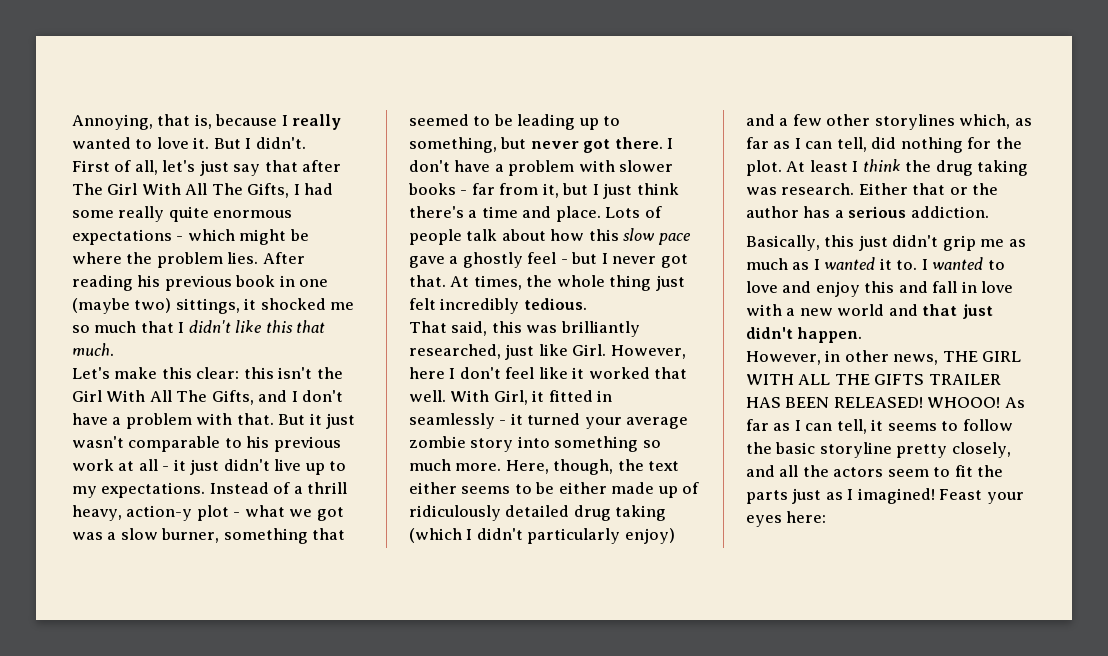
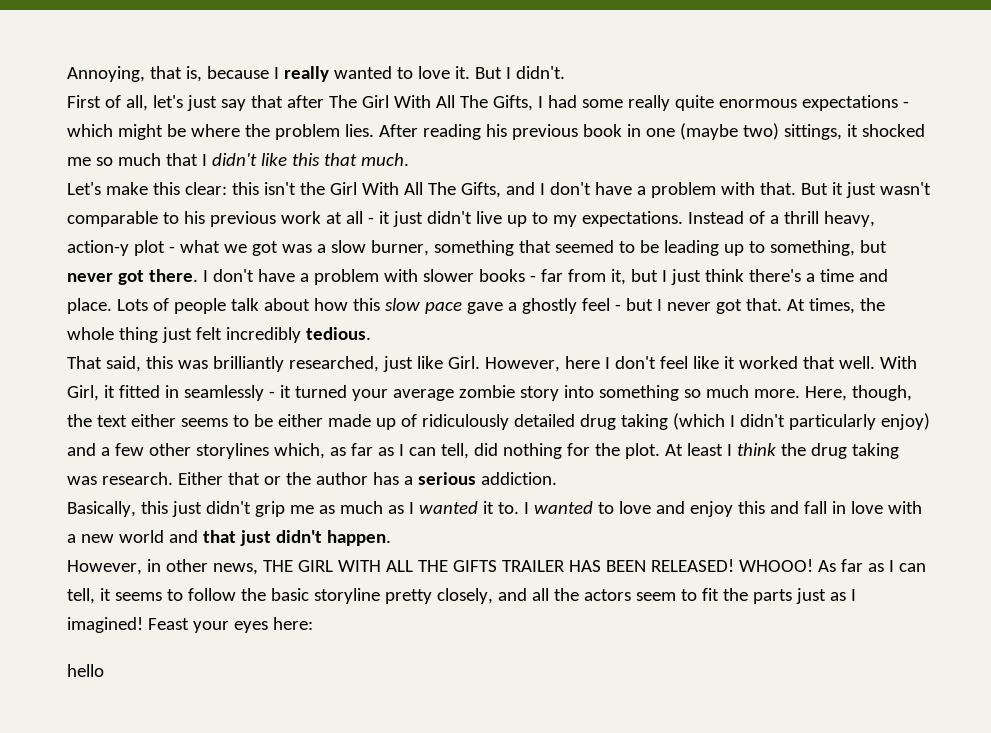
(827, 517) none -> [67,664,104,677] // hello

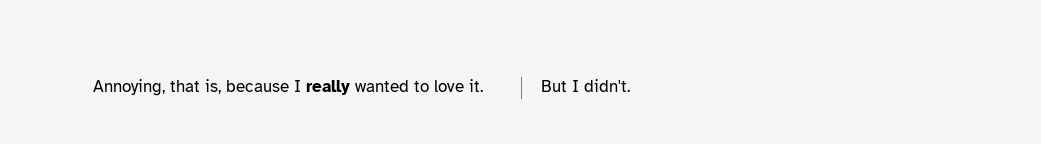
[67,95,909,111] [67,123,925,140] [67,153,409,166] [67,182,931,198] [67,211,875,227] [67,240,887,256] [67,269,888,285] [67,298,885,314] [67,327,371,343] [67,356,917,372] [67,385,912,401] [67,413,930,430] [67,443,899,459] [67,472,557,485] [67,501,922,517] [67,530,391,546] [67,559,926,575] [67,588,856,604] [67,617,313,633] [67,664,104,677] // First of all, let's just say that after The Girl With All The Gifts, I had some really quite enormous expectations - which might be where the problem lies. After reading his previous book in one (maybe two) sittings, it shocked me so much that I didn't like this that much. // Let's make this clear: this isn't the Girl With All The Gifts, and I don't have a problem with that. But it just wasn't comparable to his previous work at all - it just didn't live up to my expectations. Instead of a thrill heavy, action-y plot - what we got was a slow burner, something that seemed to be leading up to something, but never got there. I don't have a problem with slower books - far from it, but I just think there's a time and place. Lots of people talk about how this slow pace gave a ghostly feel - but I never got that. At times, the whole thing just felt incredibly tedious. // That said, this was brilliantly researched, just like Girl. However, here I don't feel like it worked that well. With Girl, it fitted in seamlessly - it turned your average zombie story into something so much more. Here, though, the text either seems to be either made up of ridiculously detailed drug taking (which I didn't particularly enjoy) and a few other storylines which, as far as I can tell, did nothing for the plot. At least I think the drug taking was research. Either that or the author has a serious addiction. // Basically, this just didn't grip me as much as I wanted it to. I wanted to love and enjoy this and fall in love with a new world and that just didn't happen. // However, in other news, THE GIRL WITH ALL THE GIFTS TRAILER HAS BEEN RELEASED! WHOOO! As far as I can tell, it seems to follow the basic storyline pretty closely, and all the actors seem to fit the parts just as I imagined! Feast your eyes here: // hello -> (630, 85) none

